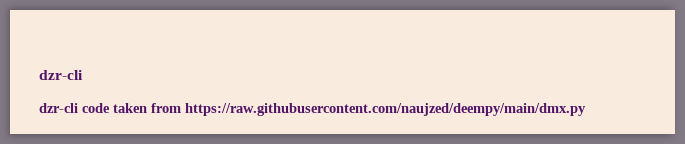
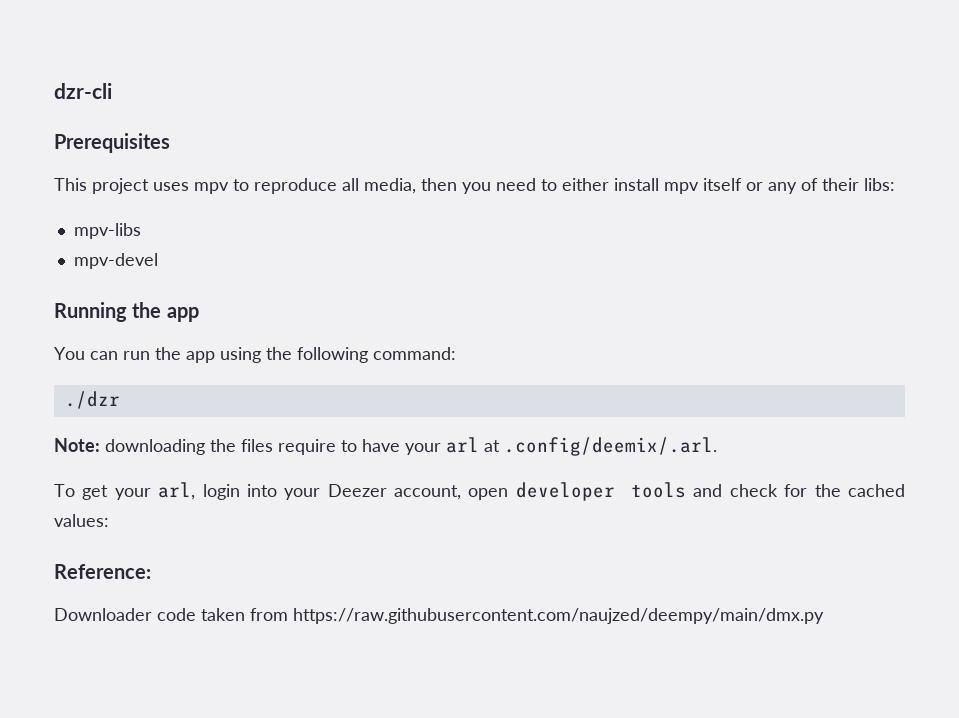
[39,103,78,113] dzr-cli -> [54,133,170,153] [54,178,895,194] [73,223,141,239] [73,253,158,269] [54,302,199,322] [54,347,456,363] [64,391,120,409] [54,437,717,456] [54,482,906,501] [54,514,109,527] [54,564,151,579] [54,608,152,621] Prerequisites // This project uses mpv to reproduce all media, then you need to either install mpv itself or any of their libs: // mpv-libs // mpv-devel // Running the app // You can run the app using the following command: // ./dzr // Note: downloading the files require to have your arl at .config/deemix/.arl. // To get your arl, login into your Deezer account, open developer tools and check for the cached values: // Reference: // Downloader

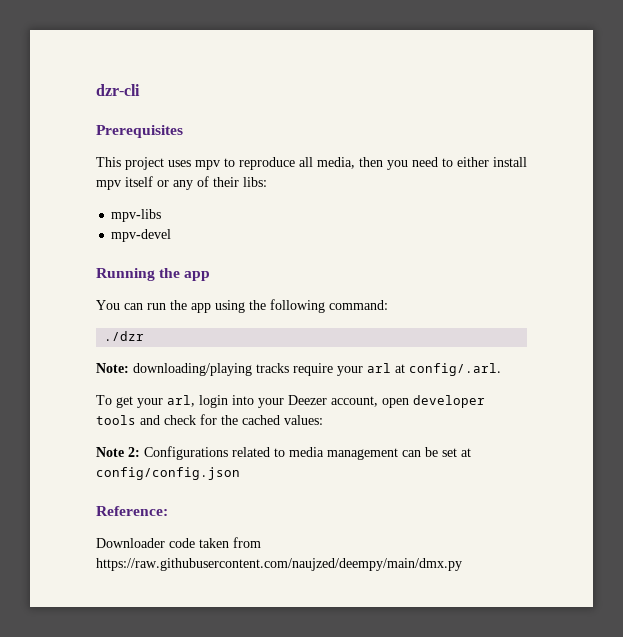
[105,439,400,455] downloading the files require to have -> [133,363,333,376] downloading/playing tracks require
[504,437,717,456] .config/deemix/.arl. -> [409,363,501,376] config/.arl.
(109, 520) none -> [96,446,471,460] [96,467,240,480] // Note 2: Configurations related to media management can be set at config/config.json

